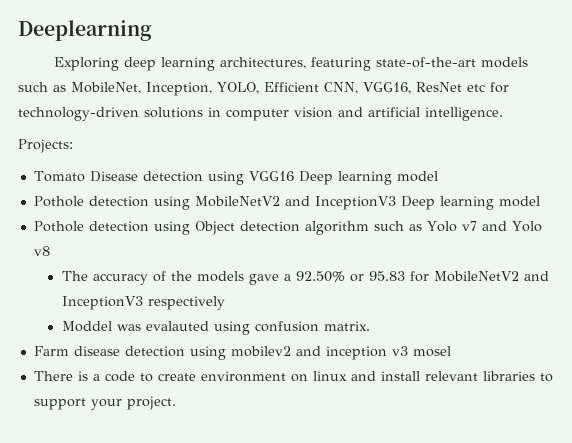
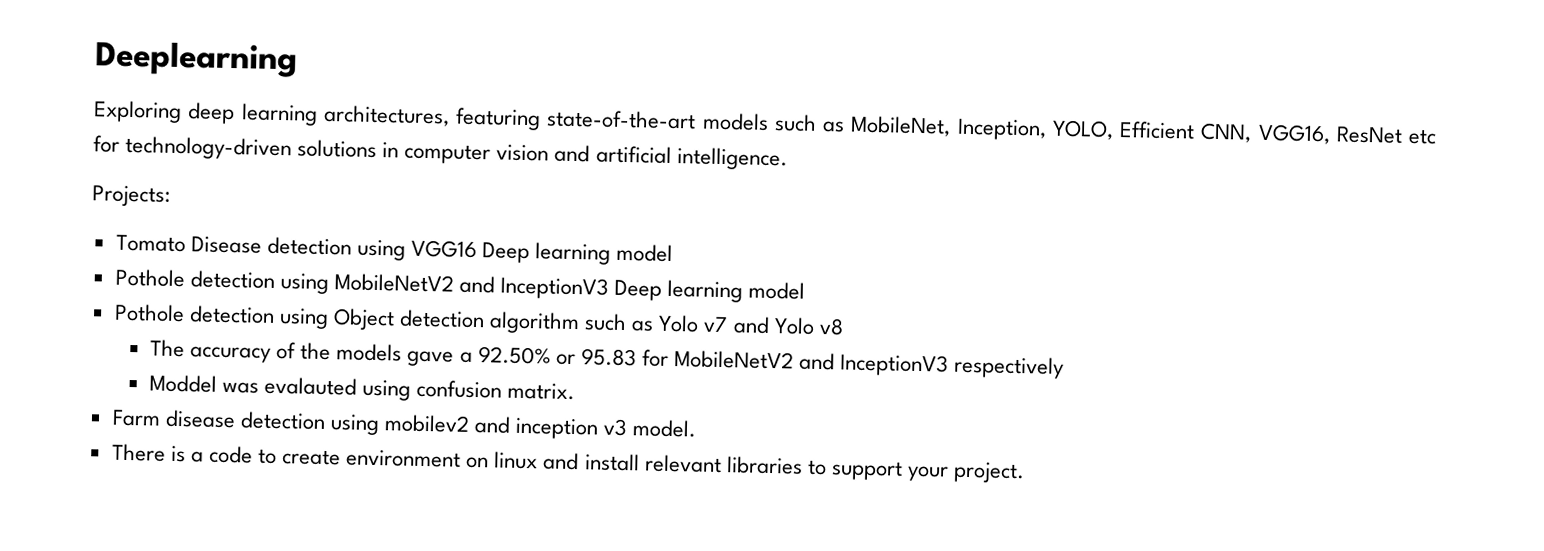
[412,346,451,357] mosel -> [632,419,698,438] model.

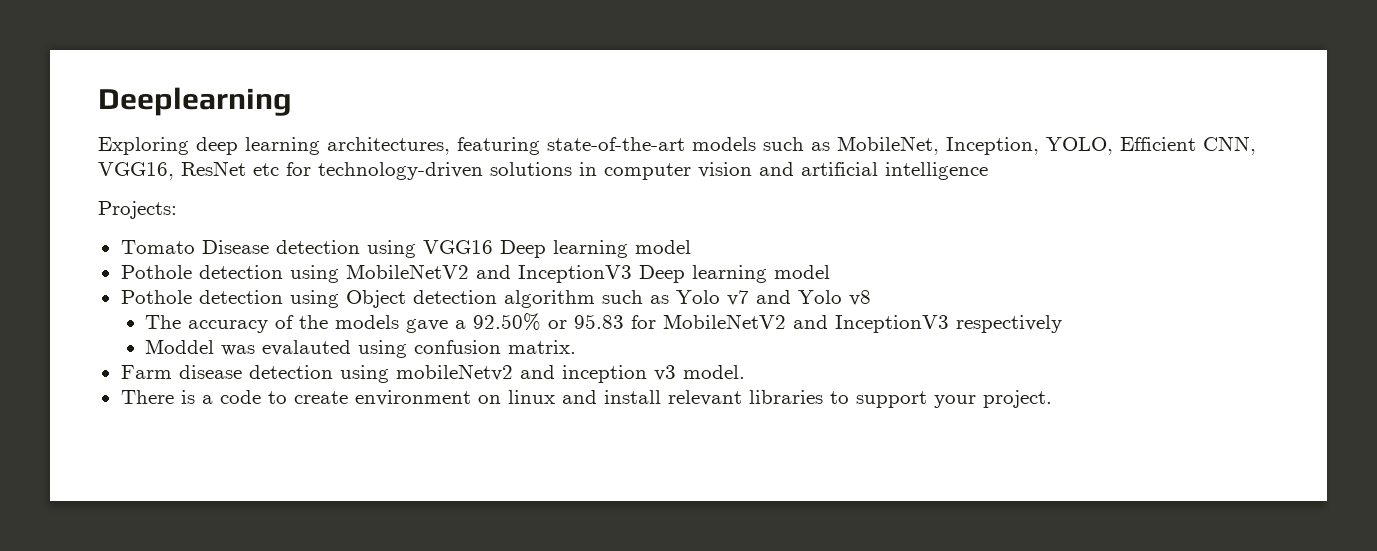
[676,147,788,171] intelligence. -> [885,162,988,180] intelligence
[384,414,471,433] mobilev2 -> [395,364,513,381] mobileNetv2

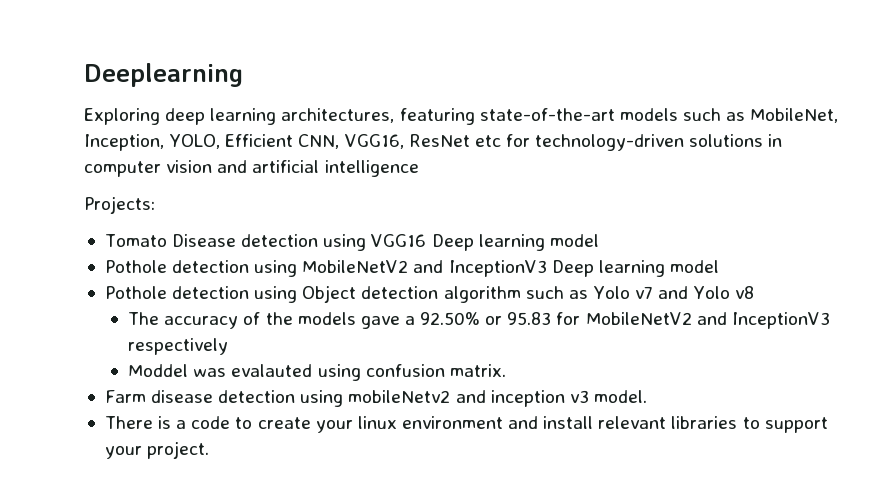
[354,390,555,406] environment on linux -> [315,416,503,433] your linux environment

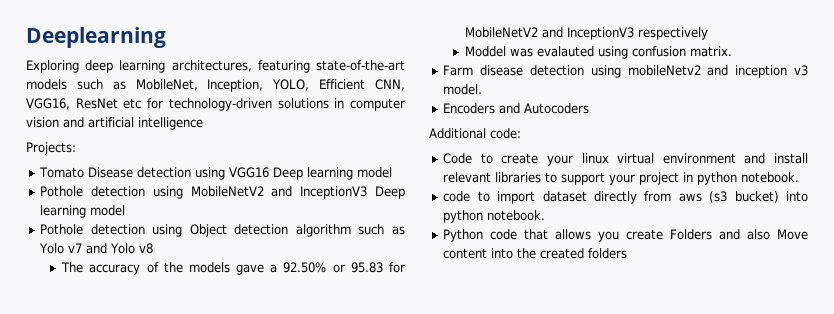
[104,416,231,429] There is a code -> [443,103,590,114] [429,128,521,139] [443,153,473,164] Encoders and Autocoders // Additional code: // Code
(397, 422) none -> [617,153,655,164] virtual
[147,441,210,459] project. -> [639,172,800,185] [443,191,808,204] [443,210,546,223] [443,229,808,242] [443,248,628,259] project in python notebook. // code to import dataset directly from aws (s3 bucket) into python notebook. // Python code that allows you create Folders and also Move content into the created folders

